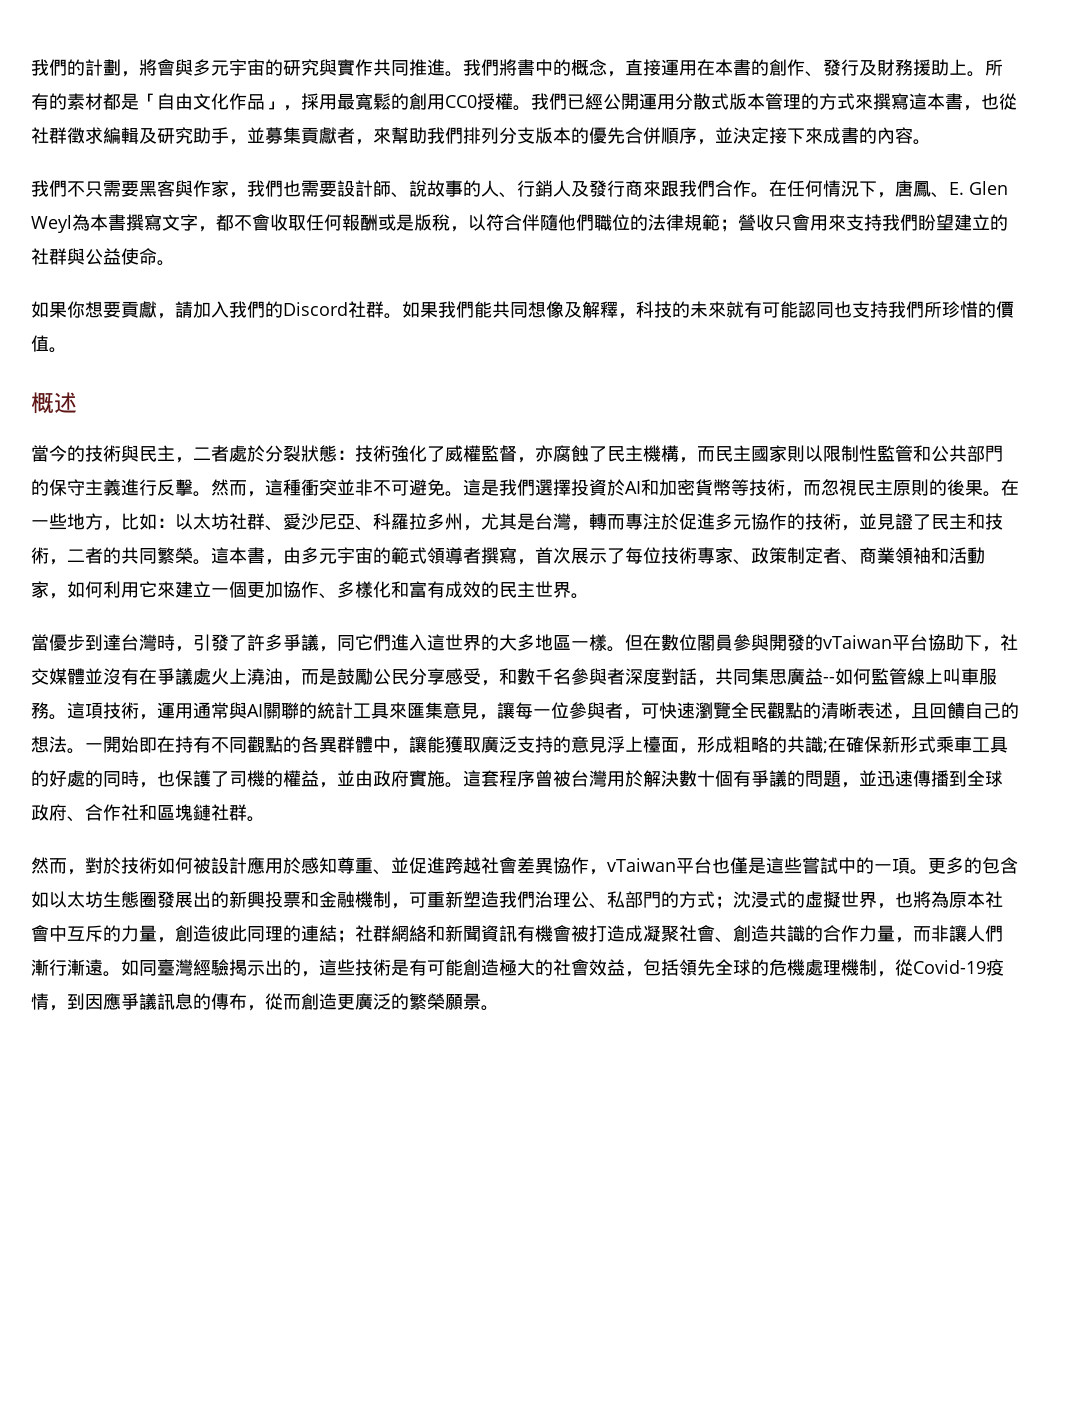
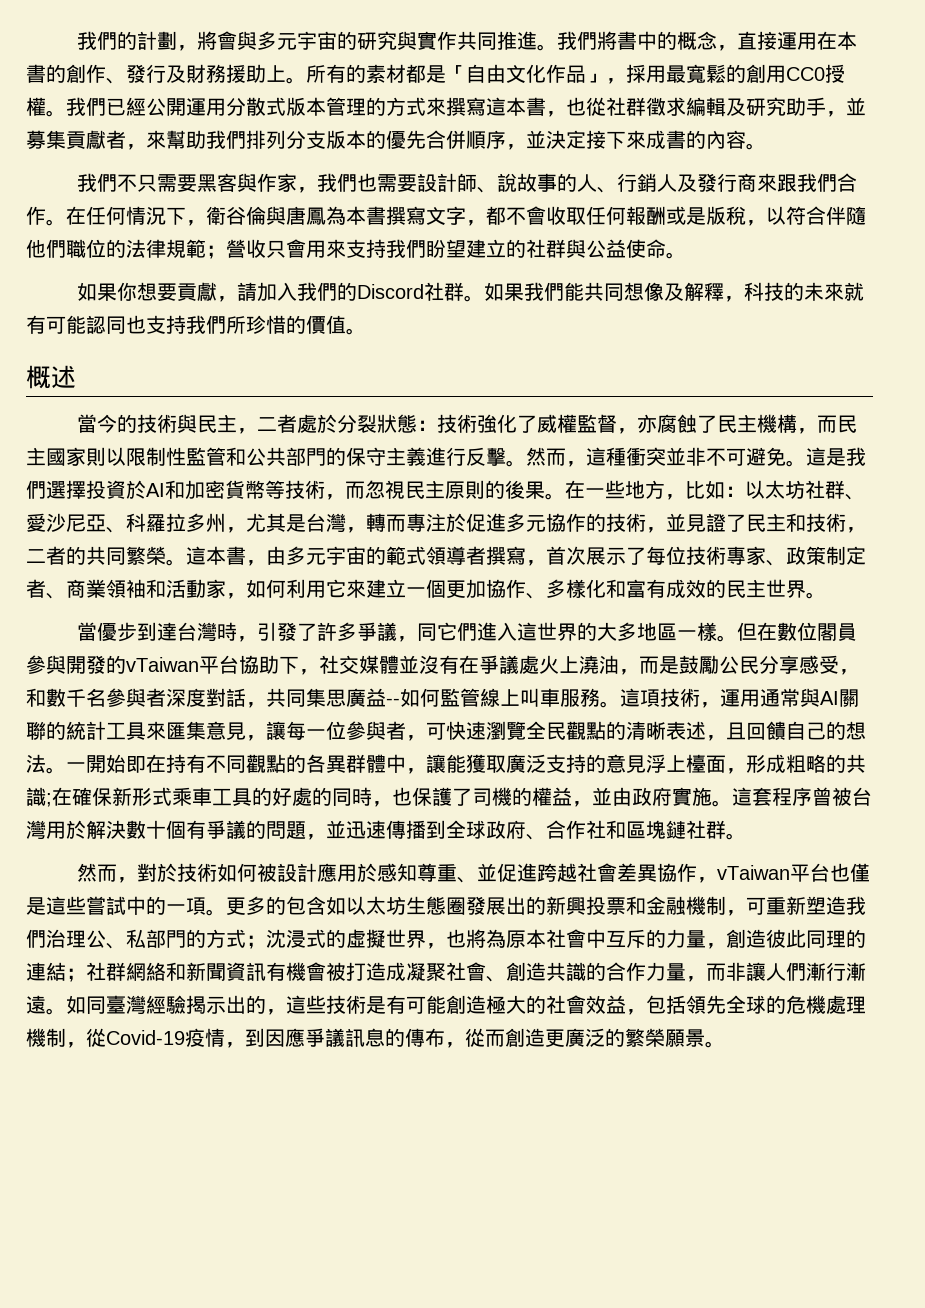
[895,180,1008,198] [31,215,72,233] 唐鳳、E. Glen Weyl -> [206,206,326,225] 衛谷倫與唐鳳

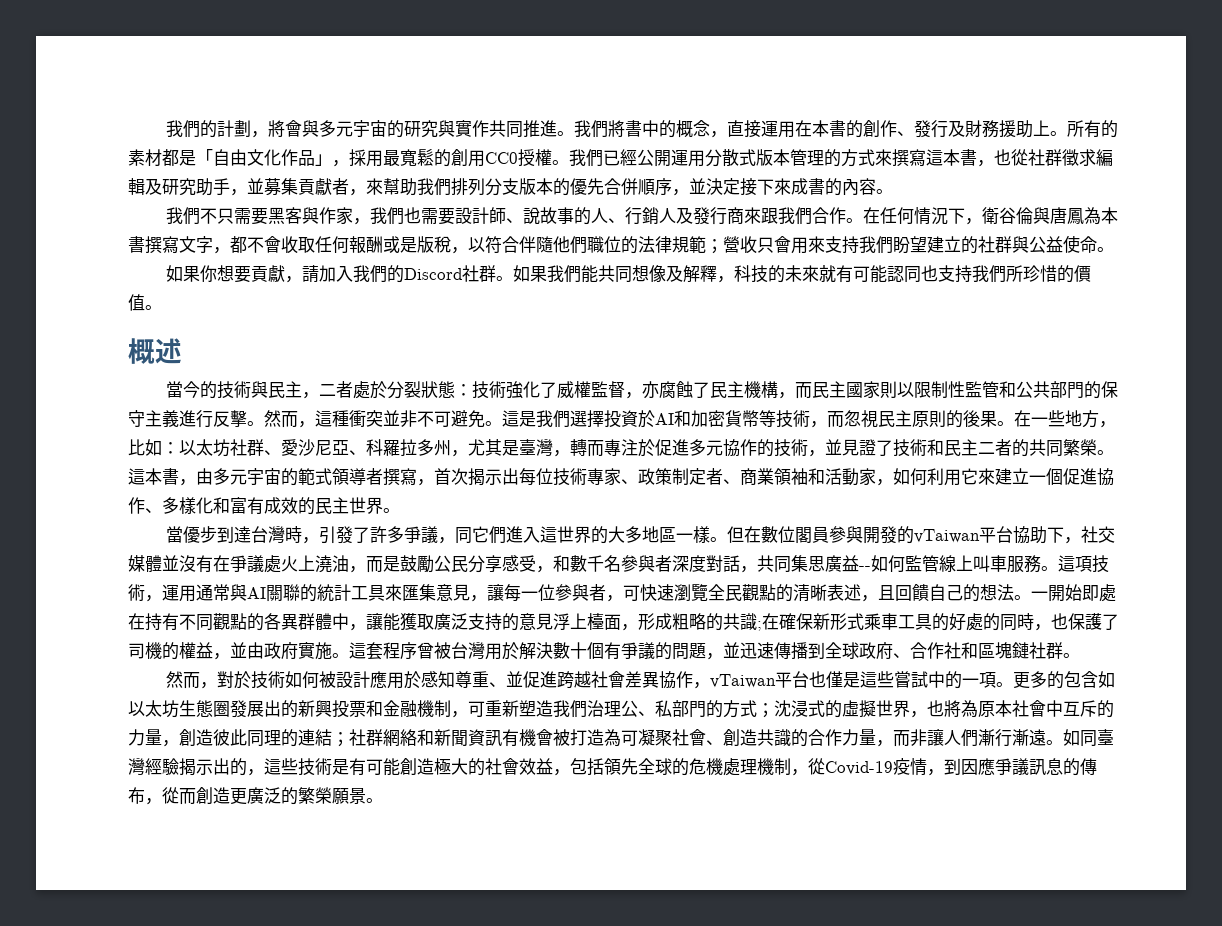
[306,513,326,532] 台 -> [519,439,536,455] 臺
[746,513,866,533] 民主和技術， -> [893,439,978,457] 技術和民主
[586,547,646,565] 展示了 -> [468,468,519,486] 揭示出
[446,579,486,599] 更加 -> [1063,468,1097,485] 促進
(146, 764) none -> [1099,584,1116,602] 處
[386,962,406,981] 成 -> [604,729,638,747] 為可

